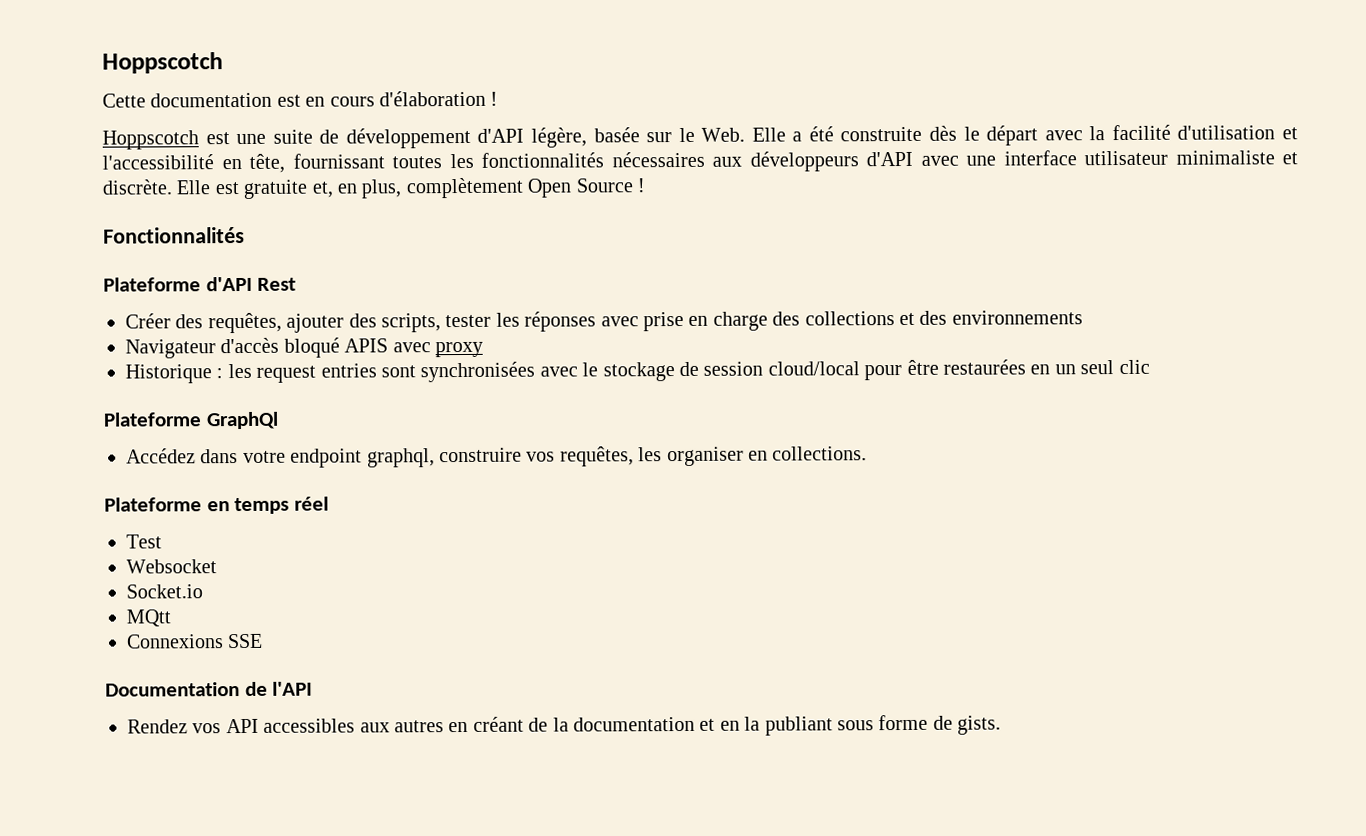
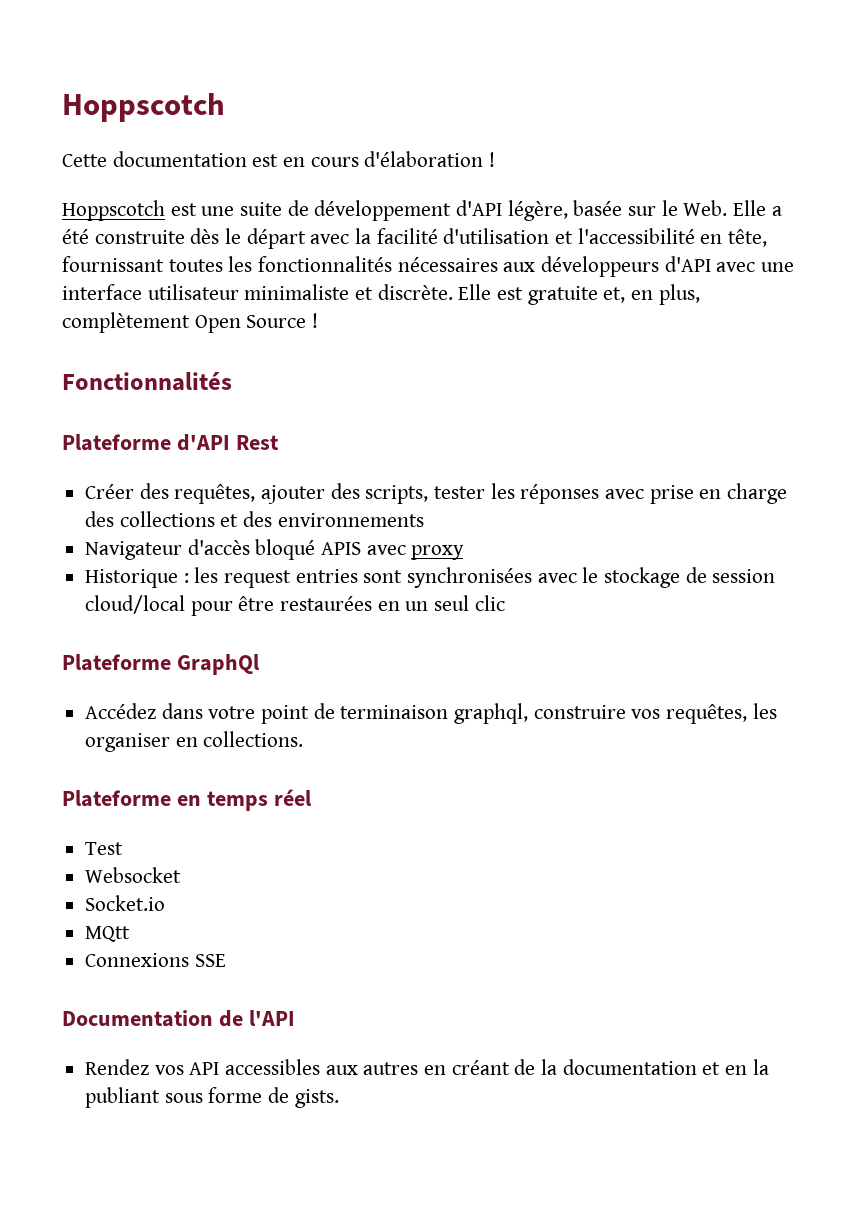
[290,448,363,468] endpoint -> [261,703,449,724] point de terminaison

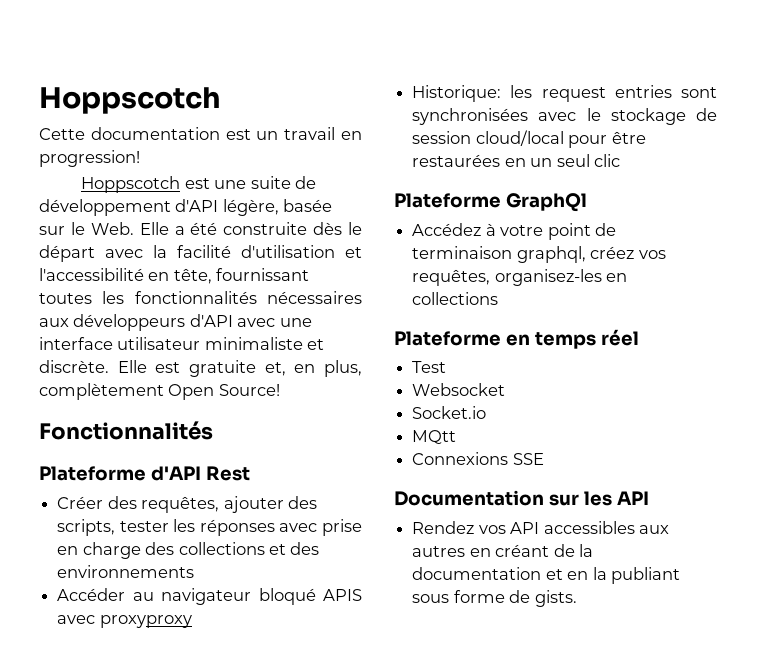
[283,151,496,167] en cours d'élaboration ! -> [256,127,363,140] [39,150,140,167] un travail en progression!
[246,313,319,328] Source ! -> [218,384,280,396] Source!
[85,539,465,560] [85,569,189,588] Navigateur d'accès bloqué APIS avec proxy // Historique : -> [57,588,363,605] [57,615,192,628] [412,85,502,102] Accéder au navigateur bloqué APIS avec proxyproxy // Historique:
[161,703,203,719] dans -> [485,223,496,236] à
[533,705,626,719] construire -> [590,246,635,259] créez
[752,703,777,719] [85,731,304,752] les organiser en collections. -> [494,269,628,286] [412,292,499,305] organisez-les en collections
[218,1010,295,1027] de l'API -> [548,491,649,506] sur les API

